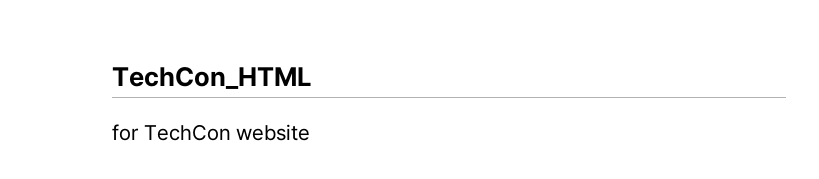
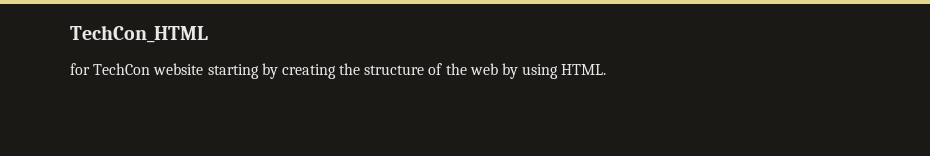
(311, 132) none -> [207,63,607,79] starting by creating the structure of the web by using HTML.

